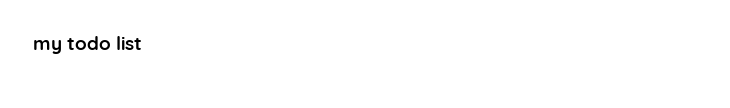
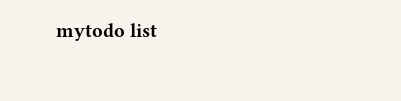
[33,36,112,54] my todo -> [56,23,125,41] mytodo

